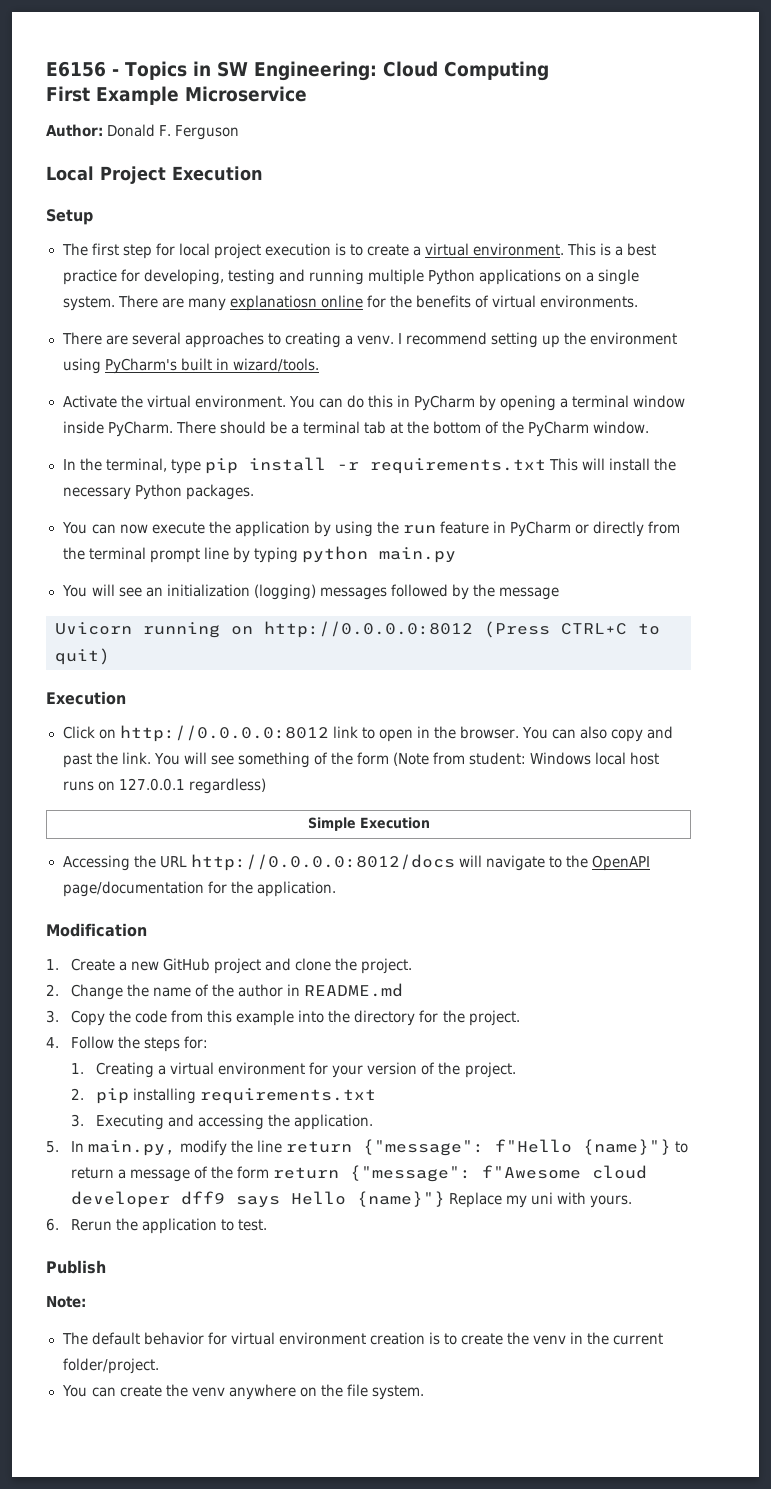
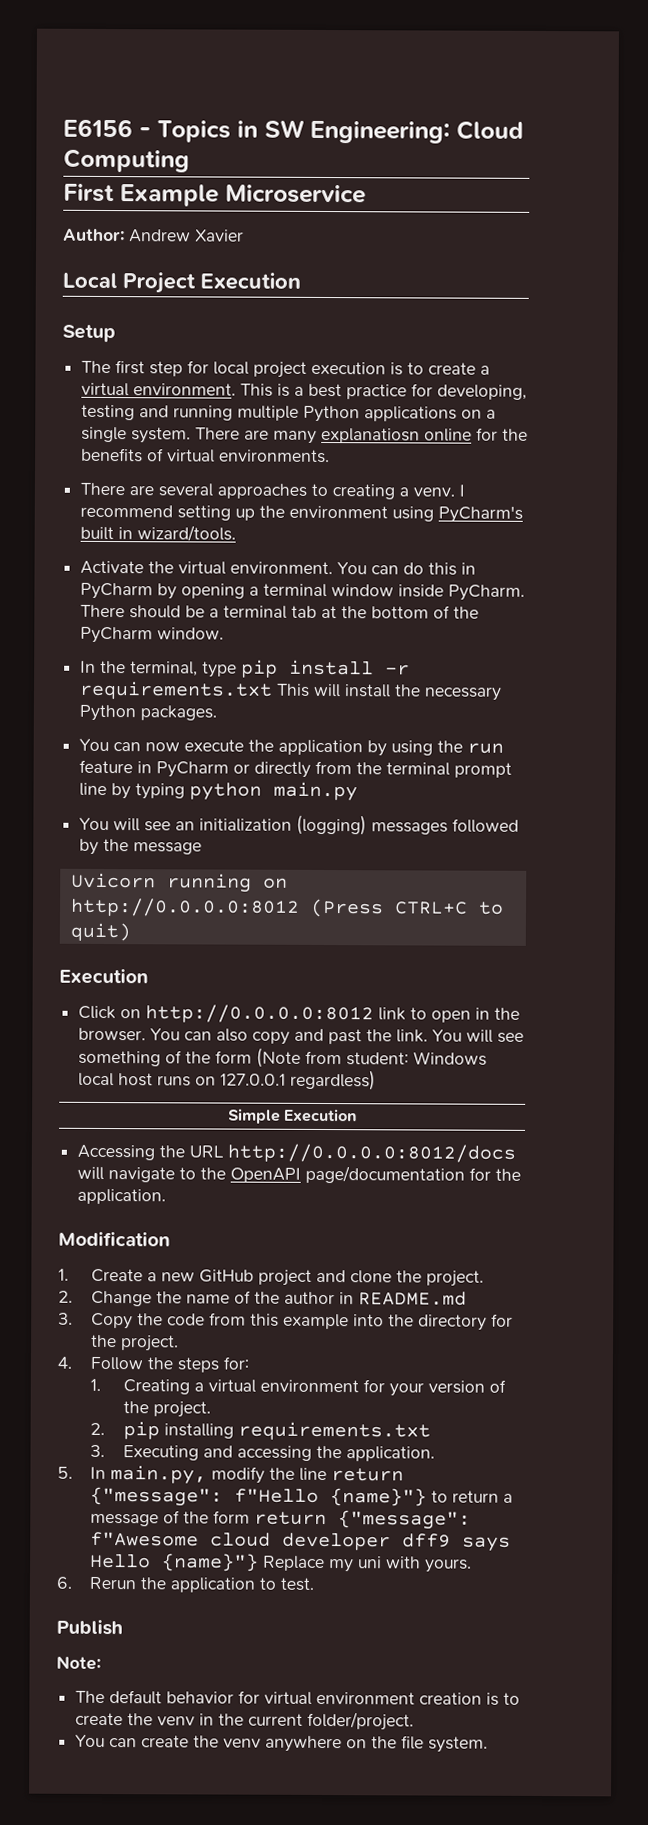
[107,124,240,140] Donald F. Ferguson -> [129,229,244,243] Andrew Xavier

